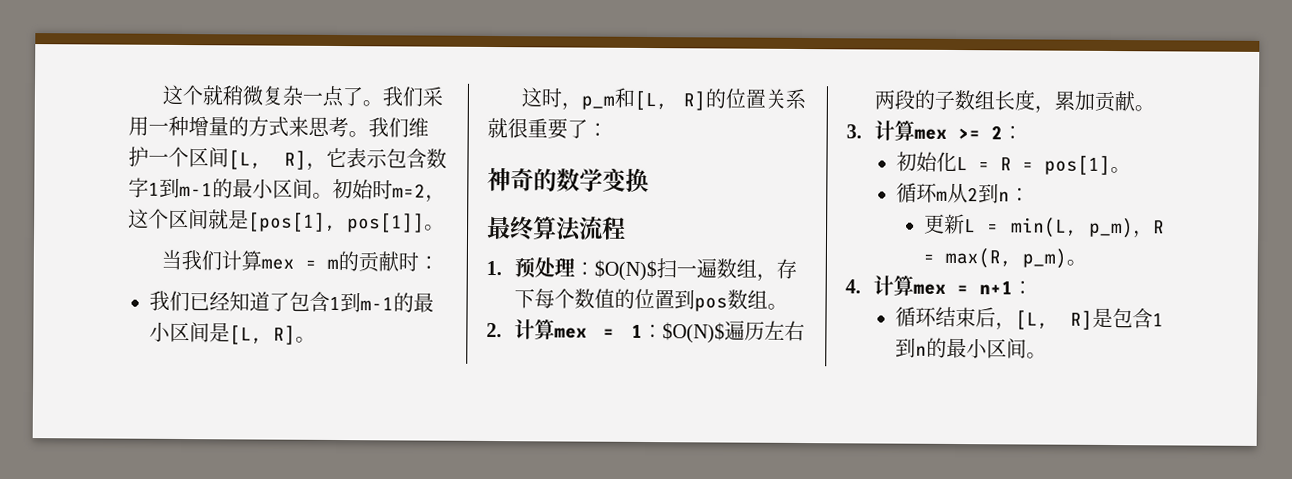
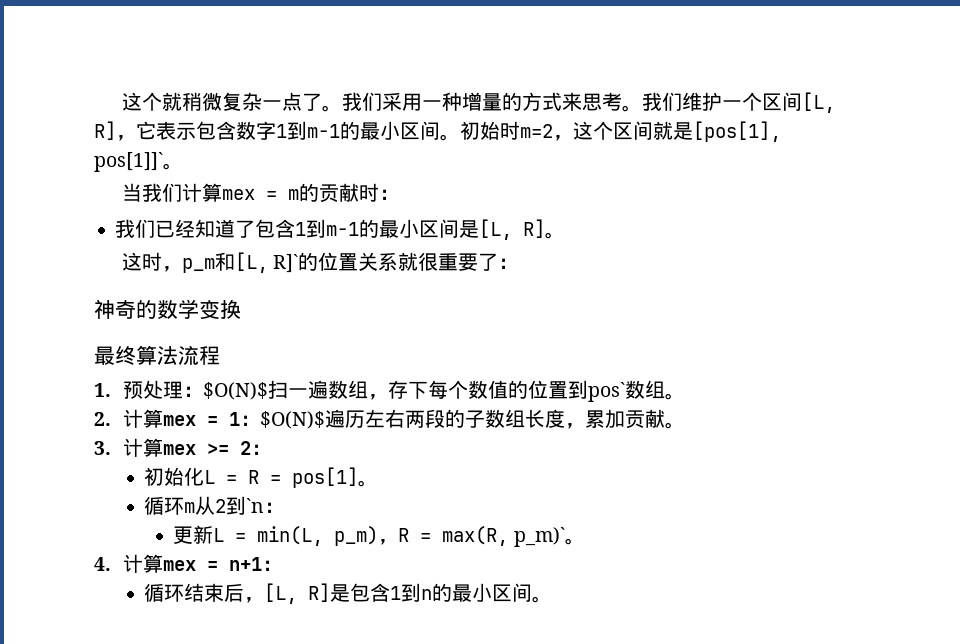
[347,213,425,233] pos[1]] -> [94,152,163,172] pos[1]]`
[683,91,706,111] R] -> [273,254,299,273] R]`
[693,297,728,312] pos -> [588,382,626,402] pos`
[997,191,1010,202] n -> [246,498,265,513] `n
[1021,248,1067,269] p_m) -> [513,527,565,547] p_m)`

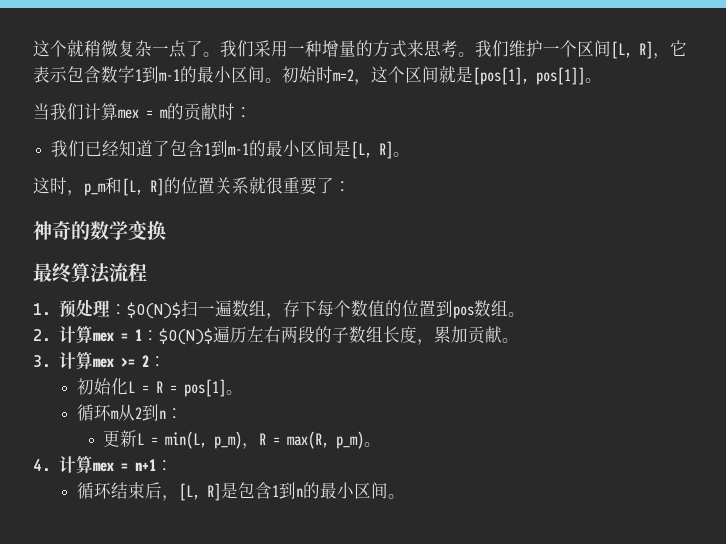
[94,152,163,172] pos[1]]` -> [536,67,585,85] pos[1]]
[273,254,299,273] R]` -> [150,178,164,196] R]
[588,382,626,402] pos` -> [453,306,475,319] pos
[246,498,265,513] `n -> [159,410,167,419] n
[513,527,565,547] p_m)` -> [336,431,365,449] p_m)

